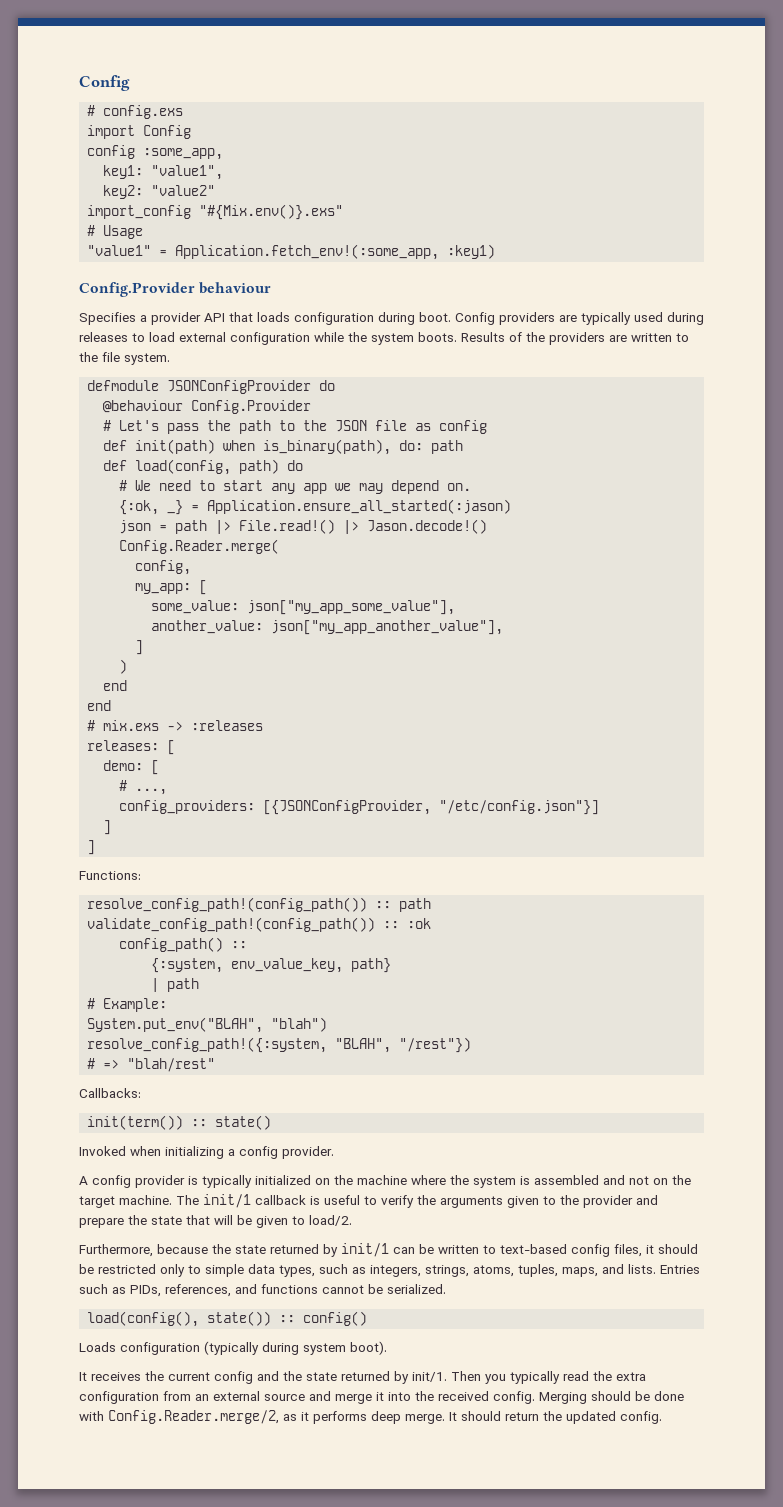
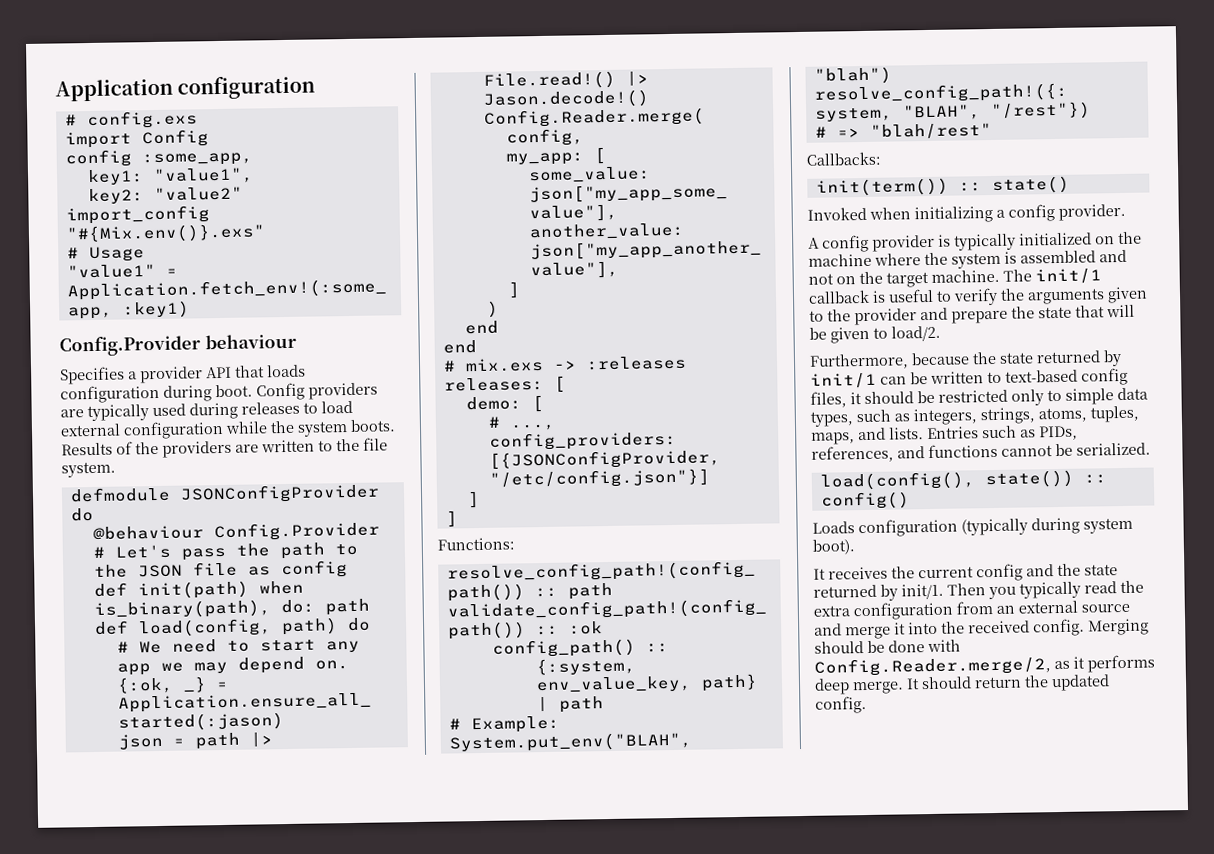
[79,75,130,91] Config -> [55,75,316,102] Application configuration

